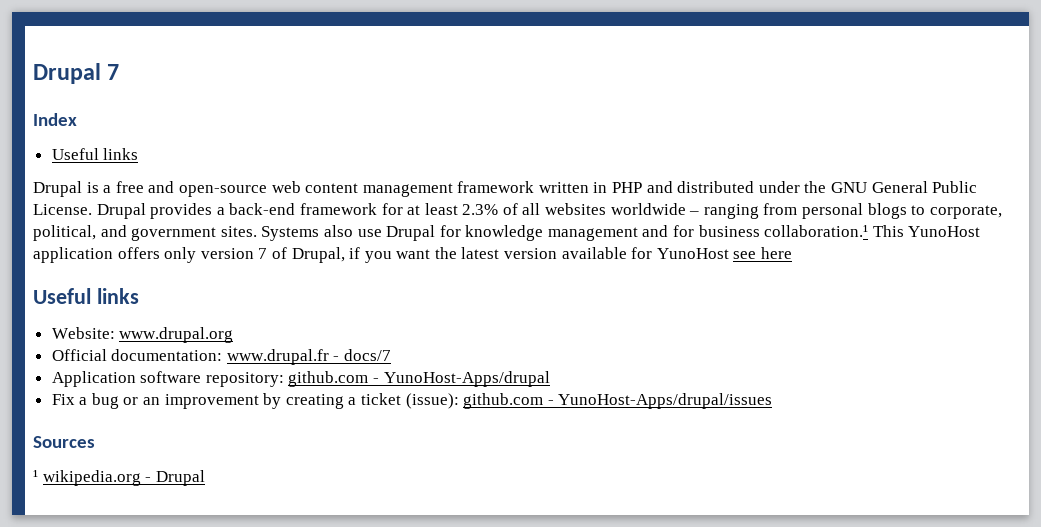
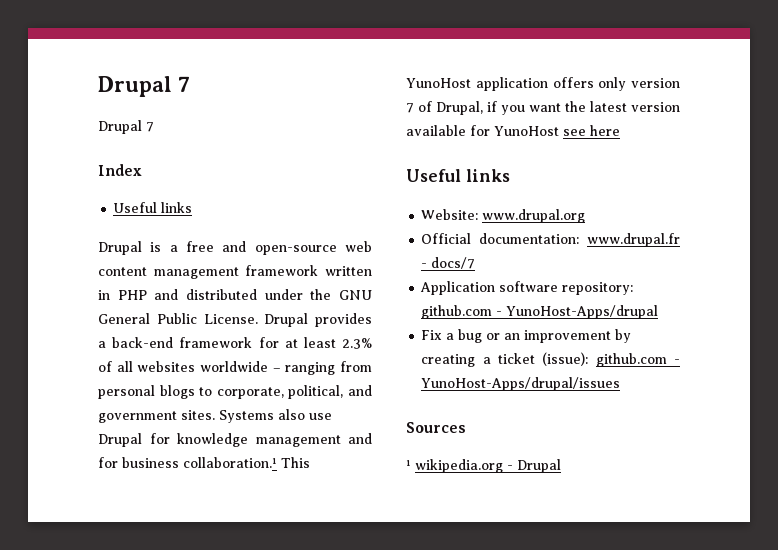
[33,63,120,84] Drupal 7 -> [98,76,190,97] [98,120,154,134] Drupal 7 // Drupal 7

